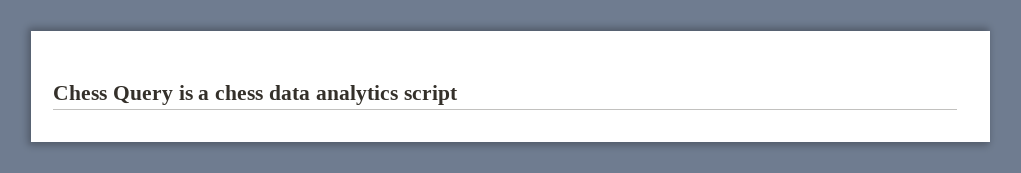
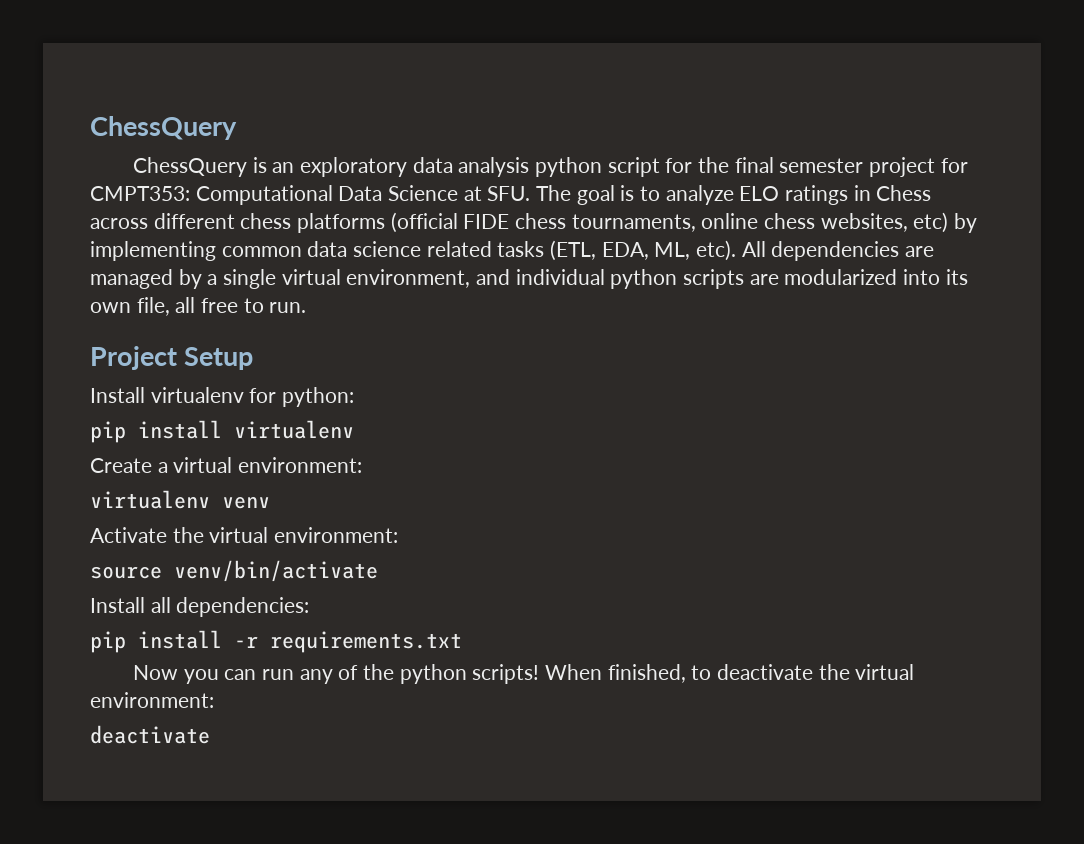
[53,85,458,105] Chess Query is a chess data analytics script -> [90,116,237,140] [132,157,968,177] [90,185,932,205] [90,212,978,233] [90,240,935,261] [90,269,968,289] [90,297,307,316] [90,346,254,370] [90,387,355,407] [90,420,354,443] [90,457,363,473] [90,490,270,509] [90,527,399,543] [90,560,378,582] [90,597,310,617] [90,630,462,653] [132,664,915,684] [90,692,214,708] [90,725,210,744] ChessQuery // ChessQuery is an exploratory data analysis python script for the final semester project for CMPT353: Computational Data Science at SFU. The goal is to analyze ELO ratings in Chess across different chess platforms (official FIDE chess tournaments, online chess websites, etc) by implementing common data science related tasks (ETL, EDA, ML, etc). All dependencies are managed by a single virtual environment, and individual python scripts are modularized into its own file, all free to run. // Project Setup // Install virtualenv for python: // pip install virtualenv // Create a virtual environment: // virtualenv venv // Activate the virtual environment: // source venv/bin/activate // Install all dependencies: // pip install -r requirements.txt // Now you can run any of the python scripts! When finished, to deactivate the virtual environment: // deactivate

